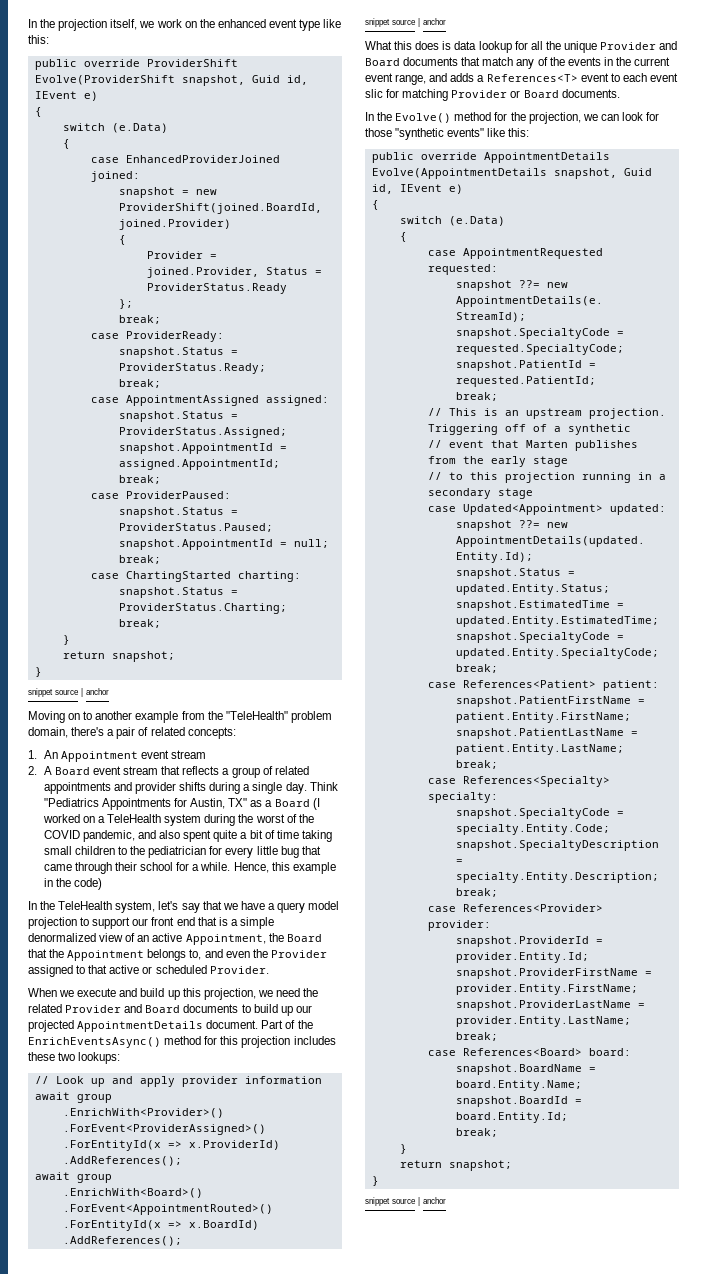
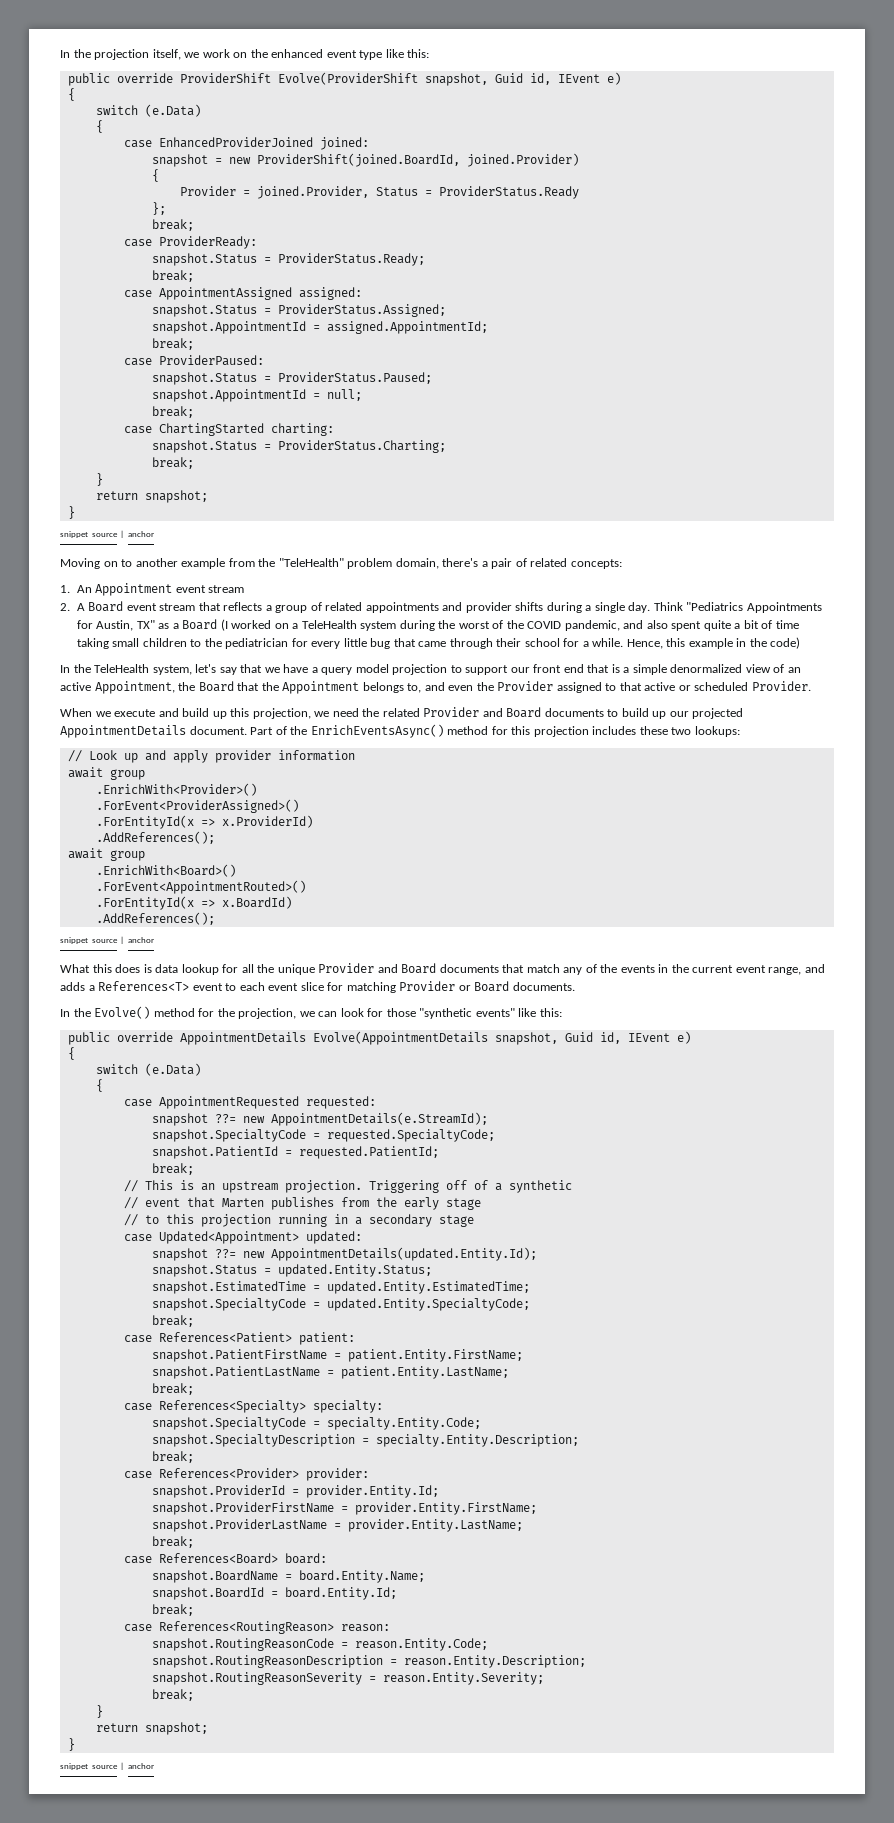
[365,89,383,98] slic -> [300,982,324,991] slice
(498, 1132) none -> [123,1621,390,1634] [151,1638,488,1651] [151,1655,586,1668] [151,1672,544,1685] [151,1689,194,1701] // case References<RoutingReason> reason: // snapshot.RoutingReasonCode = reason.Entity.Code; // snapshot.RoutingReasonDescription = reason.Entity.Description; // snapshot.RoutingReasonSeverity = reason.Entity.Severity; // break;

